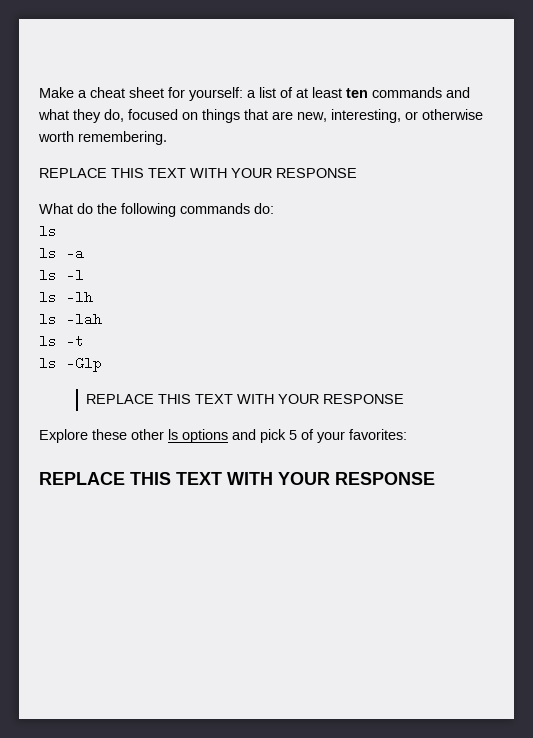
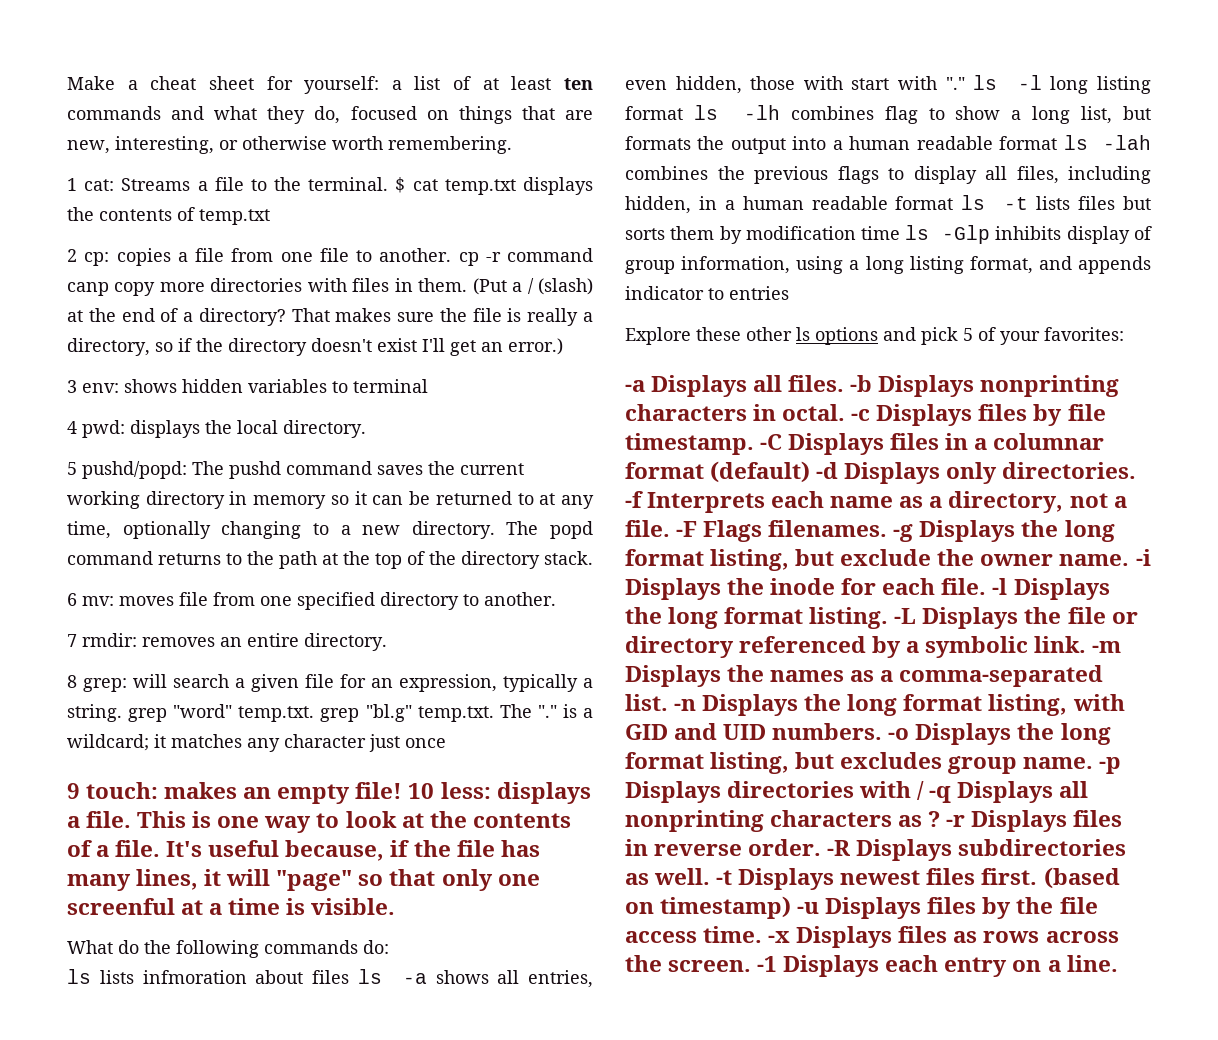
[39,168,357,178] REPLACE THIS TEXT WITH YOUR RESPONSE -> [67,177,593,195] [67,207,270,225] [67,248,593,266] [67,278,593,296] [67,308,593,326] [67,338,563,356] [67,379,428,393] [67,420,366,438] [67,461,524,479] [67,491,595,509] [67,521,593,539] [67,551,593,569] [67,592,556,610] [67,633,387,651] [67,674,593,692] [67,704,594,722] [67,734,446,752] [67,782,591,804] [67,811,571,833] [67,840,540,861] [67,869,540,891] [67,898,396,915] 1 cat: Streams a file to the terminal. $ cat temp.txt displays the contents of temp.txt // 2 cp: copies a file from one file to another. cp -r command canp copy more directories with files in them. (Put a / (slash) at the end of a directory? That makes sure the file is really a directory, so if the directory doesn't exist I'll get an error.) // 3 env: shows hidden variables to terminal // 4 pwd: displays the local directory. // 5 pushd/popd: The pushd command saves the current working directory in memory so it can be returned to at any time, optionally changing to a new directory. The popd command returns to the path at the top of the directory stack. // 6 mv: moves file from one specified directory to another. // 7 rmdir: removes an entire directory. // 8 grep: will search a given file for an expression, typically a string. grep "word" temp.txt. grep "bl.g" temp.txt. The "." is a wildcard; it matches any character just once // 9 touch: makes an empty file! 10 less: displays a file. This is one way to look at the contents of a file. It's useful because, if the file has many lines, it will "page" so that only one screenful at a time is visible.
[39,246,84,260] // ls -a // -> [99,969,593,988] [625,76,965,94] lists infmoration about files ls -a shows all entries, even hidden, those with start with "."
(84, 275) // -> [1050,76,1151,94] [625,106,683,120] long listing format
[39,312,102,326] [39,334,84,348] [39,356,102,372] [86,394,405,404] // ls -lah // ls -t // ls -Glp // REPLACE THIS TEXT WITH YOUR RESPONSE -> [790,106,1152,124] [625,135,1151,154] [625,166,1151,184] [625,195,1151,214] [625,225,1152,244] [625,256,1151,274] [625,286,789,300] combines flag to show a long list, but formats the output into a human readable format ls -lah combines the previous flags to display all files, including hidden, in a human readable format ls -t lists files but sorts them by modification time ls -Glp inhibits display of group information, using a long listing format, and appends indicator to entries
[39,472,435,485] REPLACE THIS TEXT WITH YOUR RESPONSE -> [625,375,1120,397] [625,404,1106,426] [625,433,1105,455] [625,461,1137,484] [625,491,1127,513] [625,520,1115,542] [625,549,1151,571] [625,578,1110,600] [625,607,1138,629] [625,636,1122,658] [625,665,1104,687] [625,694,1125,716] [625,723,1111,745] [625,752,1122,774] [625,781,1089,803] [625,810,1123,832] [625,839,1127,861] [625,867,1120,890] [625,896,1098,919] [625,926,1119,948] [625,955,1118,977] -a Displays all files. -b Displays nonprinting characters in octal. -c Displays files by file timestamp. -C Displays files in a columnar format (default) -d Displays only directories. -f Interprets each name as a directory, not a file. -F Flags filenames. -g Displays the long format listing, but exclude the owner name. -i Displays the inode for each file. -l Displays the long format listing. -L Displays the file or directory referenced by a symbolic link. -m Displays the names as a comma-separated list. -n Displays the long format listing, with GID and UID numbers. -o Displays the long format listing, but excludes group name. -p Displays directories with / -q Displays all nonprinting characters as ? -r Displays files in reverse order. -R Displays subdirectories as well. -t Displays newest files first. (based on timestamp) -u Displays files by the file access time. -x Displays files as rows across the screen. -1 Displays each entry on a line.

